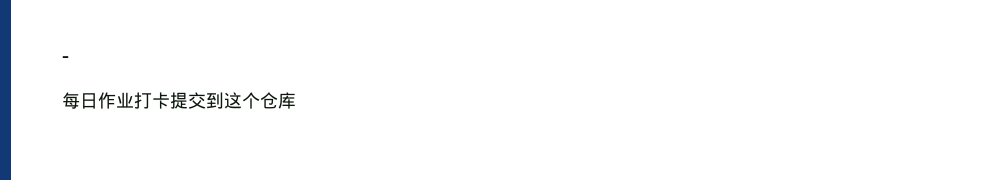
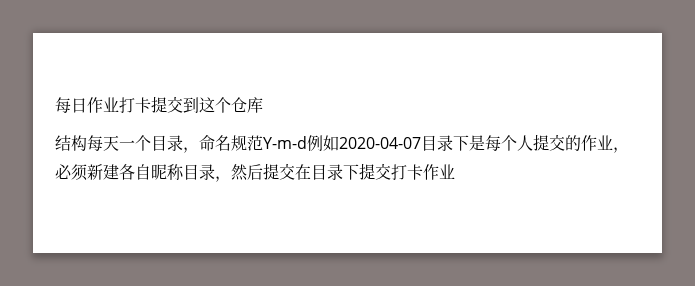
[62,56,69,62] - // -> (55, 105) none
(296, 100) none -> [55,134,629,153] [55,163,455,182] // 结构每天一个目录，命名规范Y-m-d例如2020-04-07目录下是每个人提交的作业，必须新建各自昵称目录，然后提交在目录下提交打卡作业

